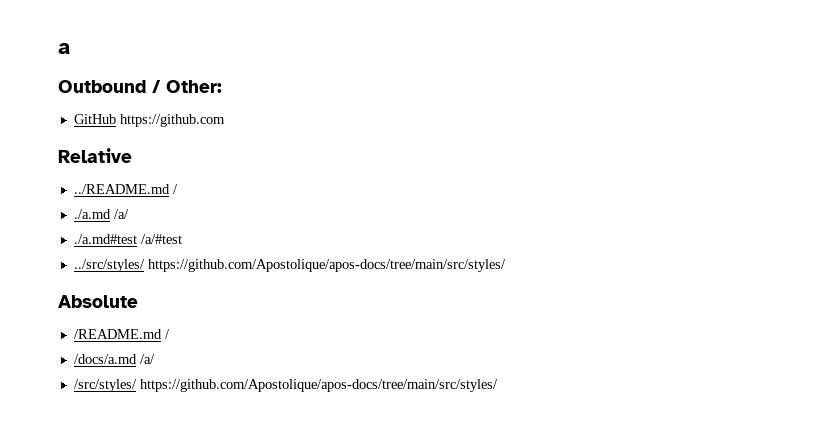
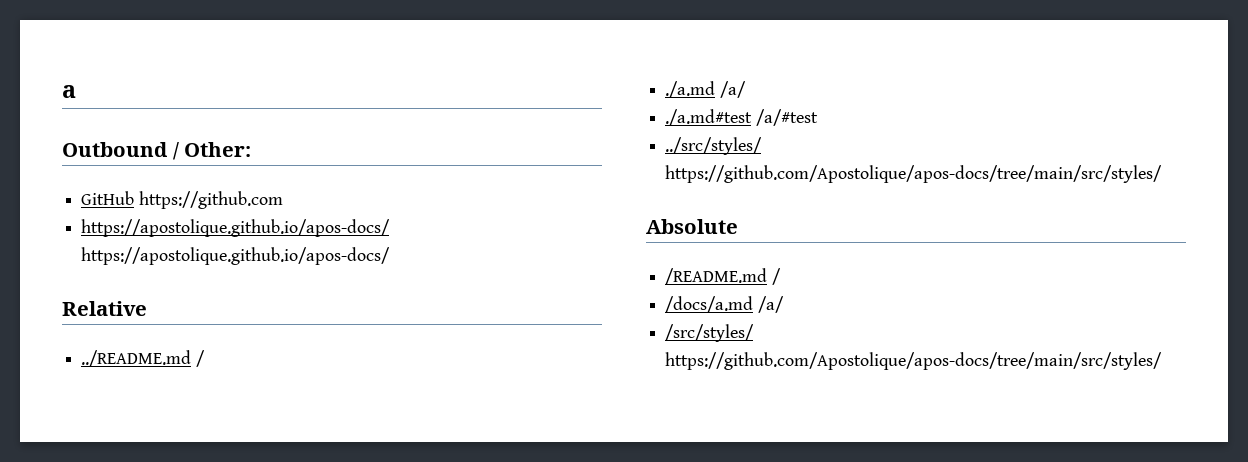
(225, 120) none -> [81,219,391,237] [81,247,391,265] // https://apostolique.github.io/apos-docs/ https://apostolique.github.io/apos-docs/

